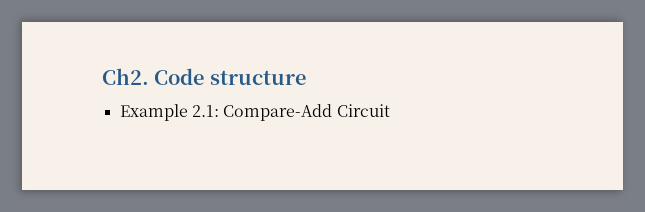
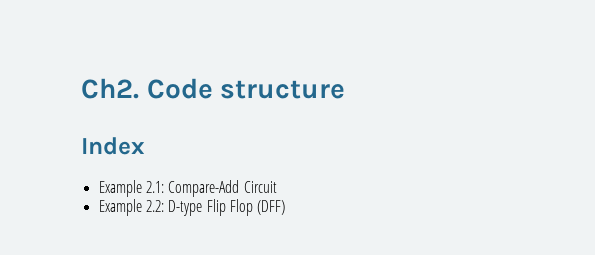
(306, 77) none -> [81,137,145,155] // Index
(390, 110) none -> [98,199,286,216] // Example 2.2: D-type Flip Flop (DFF)

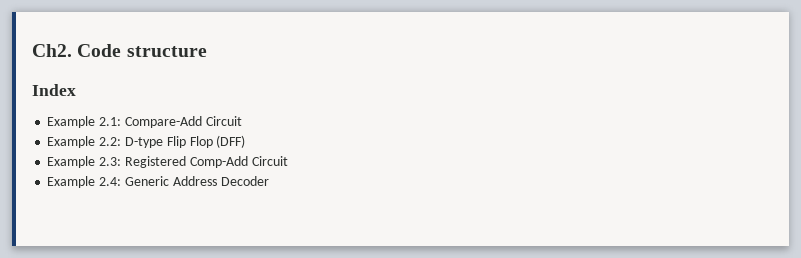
(286, 207) none -> [47,156,288,168] [47,176,269,188] // Example 2.3: Registered Comp-Add Circuit // Example 2.4: Generic Address Decoder

